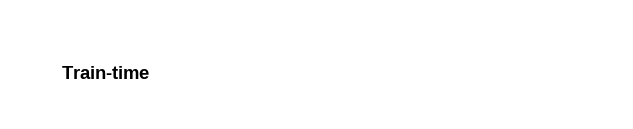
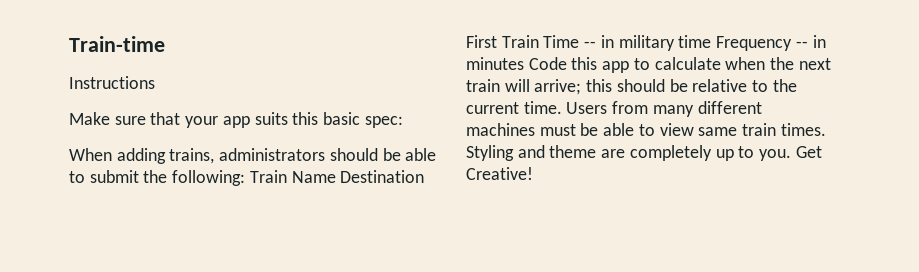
(149, 72) none -> [69,76,155,89] [69,112,403,128] [69,148,437,164] [69,170,425,186] [466,35,826,51] [466,57,831,73] [466,79,797,95] [466,101,762,117] [466,123,826,136] [466,145,822,161] [466,167,533,180] // Instructions // Make sure that your app suits this basic spec: // When adding trains, administrators should be able to submit the following: Train Name Destination First Train Time -- in military time Frequency -- in minutes Code this app to calculate when the next train will arrive; this should be relative to the current time. Users from many different machines must be able to view same train times. Styling and theme are completely up to you. Get Creative!

